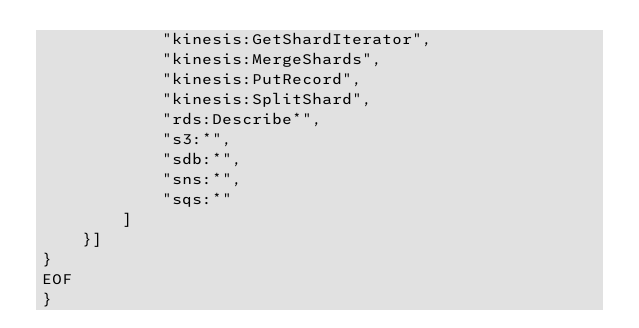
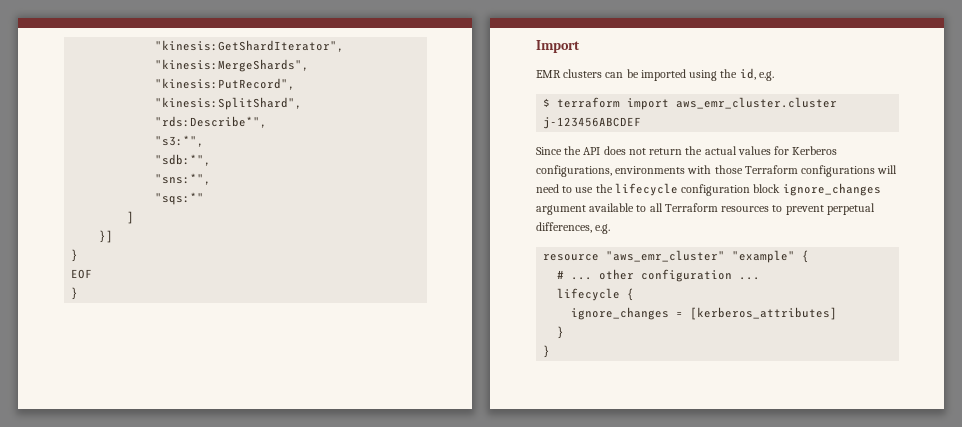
(53, 299) none -> [536,40,580,53] [536,68,774,81] [543,97,838,110] [543,117,642,129] [536,146,838,155] [536,165,898,177] [536,183,881,196] [536,203,875,215] [536,222,611,234] [543,250,810,263] [557,269,761,282] [557,288,635,301] [571,307,838,320] [557,326,565,339] [543,345,551,358] // Import // EMR clusters can be imported using the id, e.g. // $ terraform import aws_emr_cluster.cluster j-123456ABCDEF // Since the API does not return the actual values for Kerberos configurations, environments with those Terraform configurations will need to use the lifecycle configuration block ignore_changes argument available to all Terraform resources to prevent perpetual differences, e.g. // resource "aws_emr_cluster" "example" { // # ... other configuration ... // lifecycle { // ignore_changes = [kerberos_attributes] // } // }

